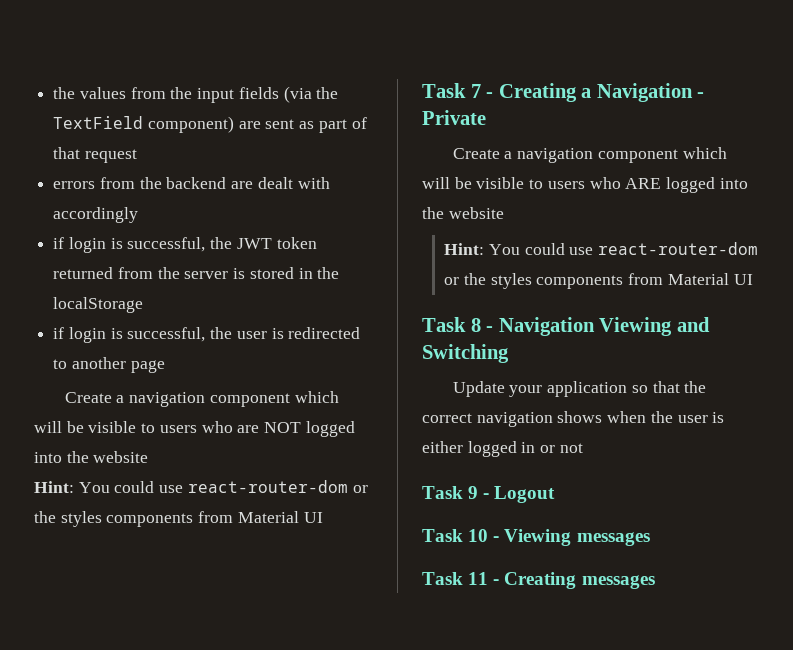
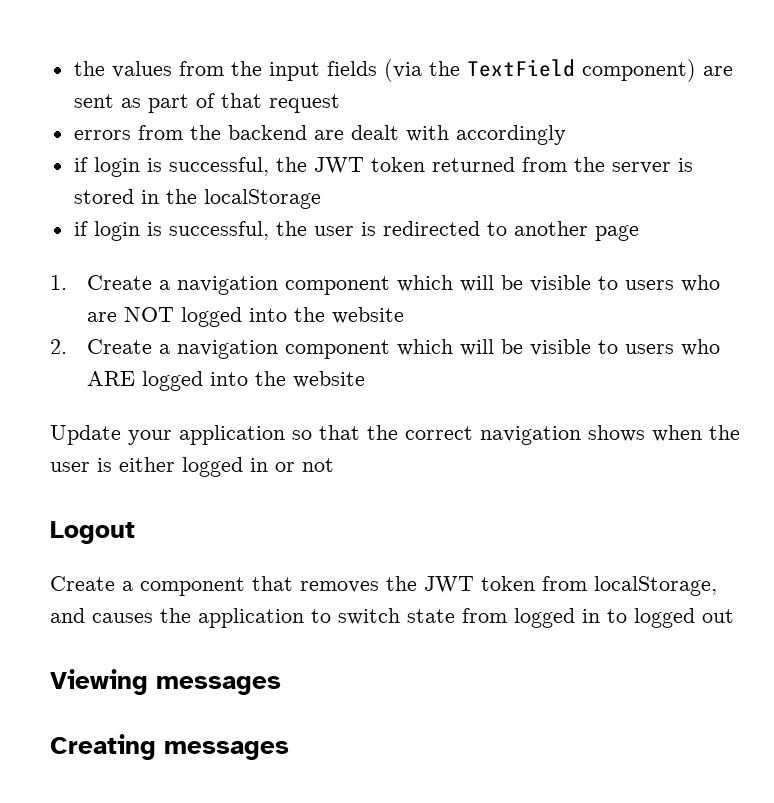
(165, 366) none -> [50,275,67,290] 1.
[34,480,368,493] [34,511,323,527] [422,83,705,102] [422,110,486,125] Hint: You could use react-router-dom or the styles components from Material UI // Task 7 - Creating a Navigation - Private // -> [50,339,67,354] 2.
[444,242,759,255] [444,273,753,289] [422,317,710,336] [422,344,509,363] // Hint: You could use react-router-dom or the styles components from Material UI // Task 8 - Navigation Viewing and Switching -> (365, 379) none
[422,486,556,503] [422,529,500,542] Task 9 - Logout // Task 10 - -> [50,521,135,544] [50,576,717,596] [50,608,734,628] Logout // Create a component that removes the JWT token from localStorage, and causes the application to switch state from logged in to logged out //
[422,572,500,585] Task 11 - -> (281, 685) none

